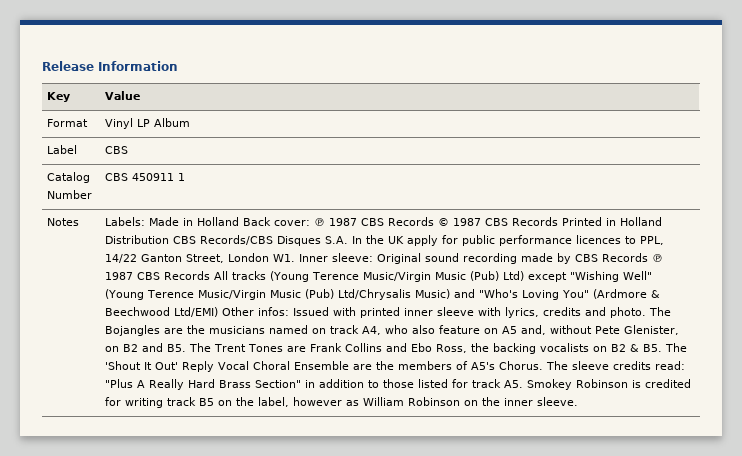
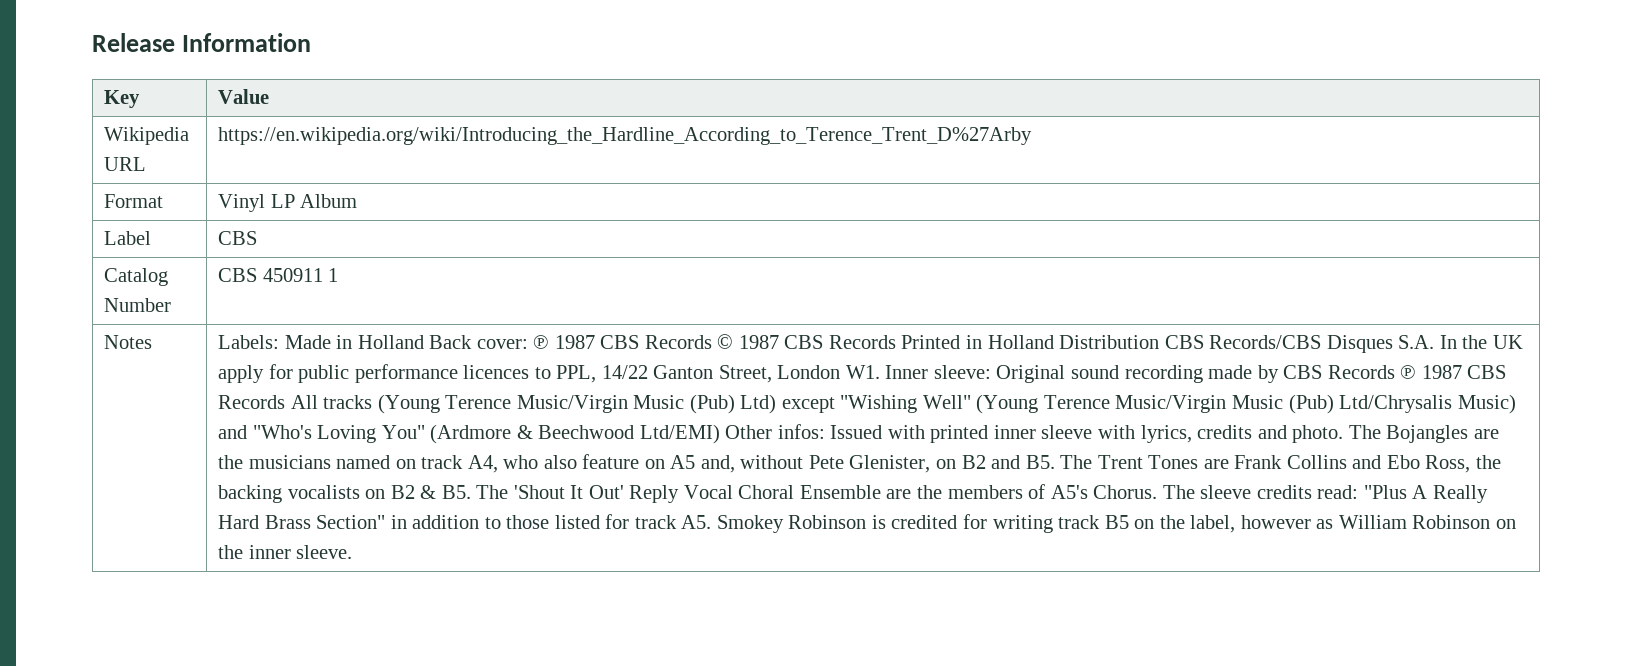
(141, 95) none -> [103,127,189,145] [103,157,146,171] [217,127,1032,145] // Wikipedia URL | https://en.wikipedia.org/wiki/Introducing_the_Hardline_According_to_Terence_Trent_D%27Arby

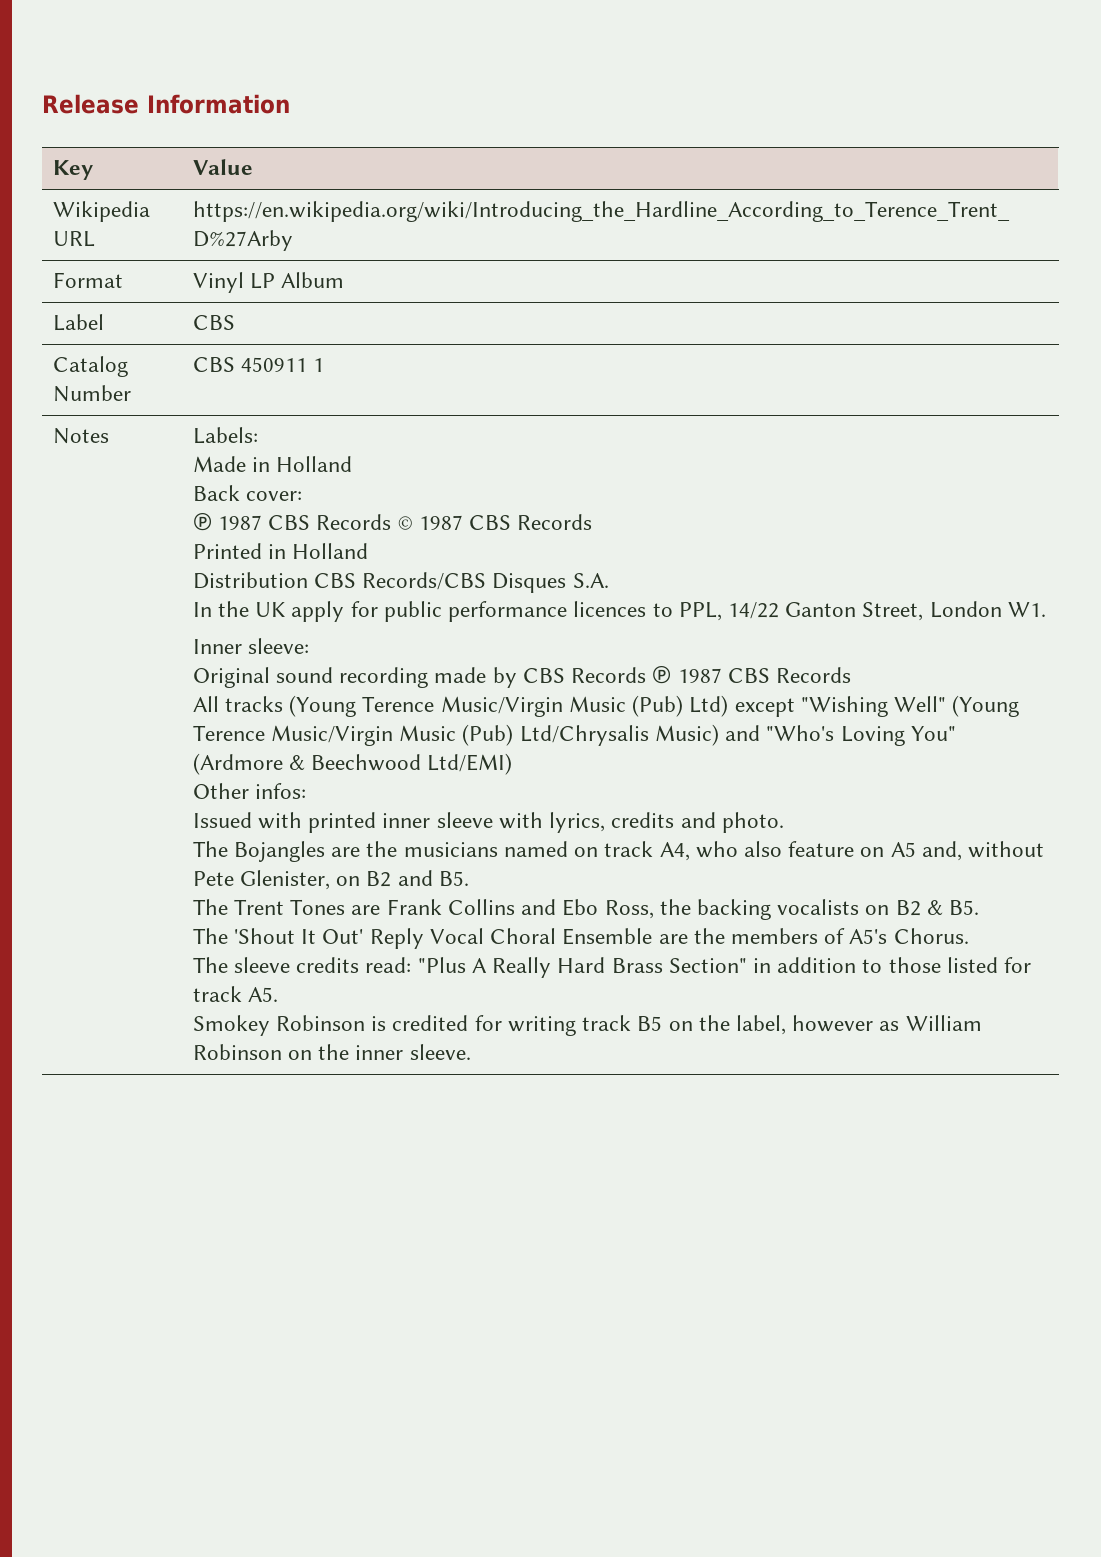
(279, 342) none -> (258, 435) //
(424, 342) none -> (353, 464) //
(528, 344) none -> (303, 496) //
(896, 342) none -> (593, 522) //
(1054, 342) none -> (369, 551) //
(1435, 342) none -> (609, 580) //
(880, 372) none -> (1046, 609) //
(991, 372) none -> (310, 646) //
(285, 402) none -> (851, 675) //
(720, 434) none -> (513, 764) //
(825, 431) none -> (307, 791) //
(1344, 434) none -> (784, 822) //
(1055, 462) none -> (469, 878) //
(471, 492) none -> (979, 907) //
(1158, 492) none -> (969, 936) //
(712, 522) none -> (279, 994) //

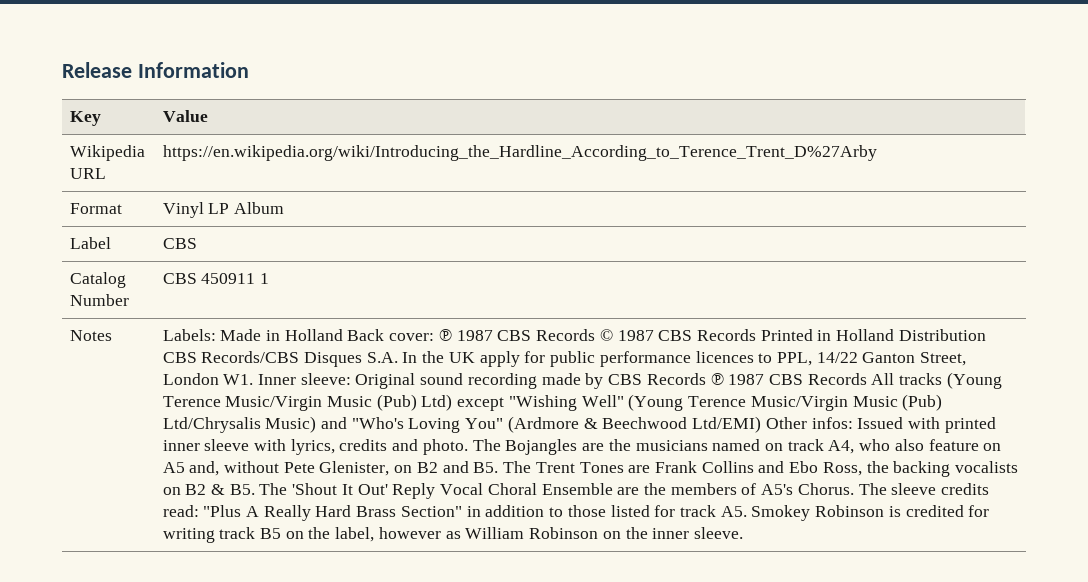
(258, 435) // -> (216, 335) none
(353, 464) // -> (343, 335) none
(303, 496) // -> (435, 337) none
(593, 522) // -> (757, 335) none
(369, 551) // -> (895, 335) none
(609, 580) // -> (398, 357) none
(1046, 609) // -> (254, 379) none
(310, 646) // -> (351, 379) none
(851, 675) // -> (867, 379) none
(513, 764) // -> (762, 424) none
(307, 791) // -> (853, 423) none
(784, 822) // -> (468, 447) none
(469, 878) // -> (499, 467) none
(979, 907) // -> (255, 489) none
(969, 936) // -> (854, 489) none
(279, 994) // -> (747, 511) none

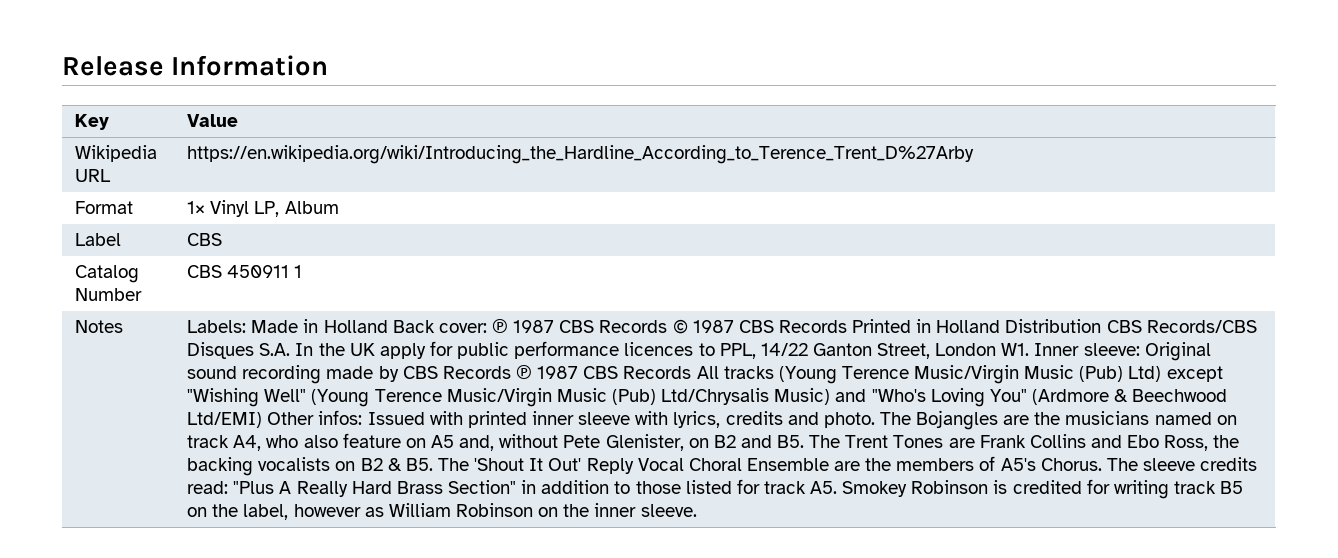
[162,202,230,218] Vinyl LP -> [187,200,280,217] 1× Vinyl LP,

